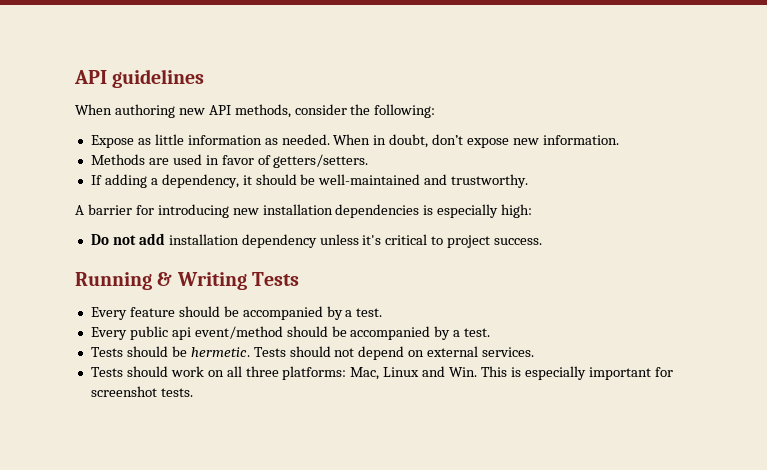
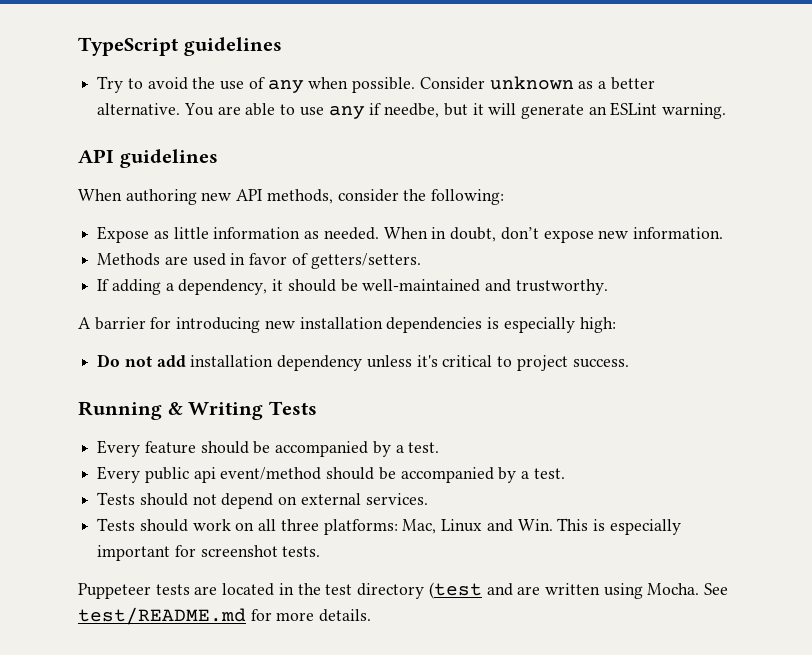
(74, 77) none -> [78,37,282,56] [97,76,655,93] [97,102,727,119] TypeScript guidelines // Try to avoid the use of any when possible. Consider unknown as a better alternative. You are able to use any if needbe, but it will generate an ESLint warning. //
[171,346,331,357] be hermetic. Tests should -> (188, 499) none
(193, 392) none -> [78,582,729,599] [78,607,372,625] // Puppeteer tests are located in the test directory (test and are written using Mocha. See test/README.md for more details.

